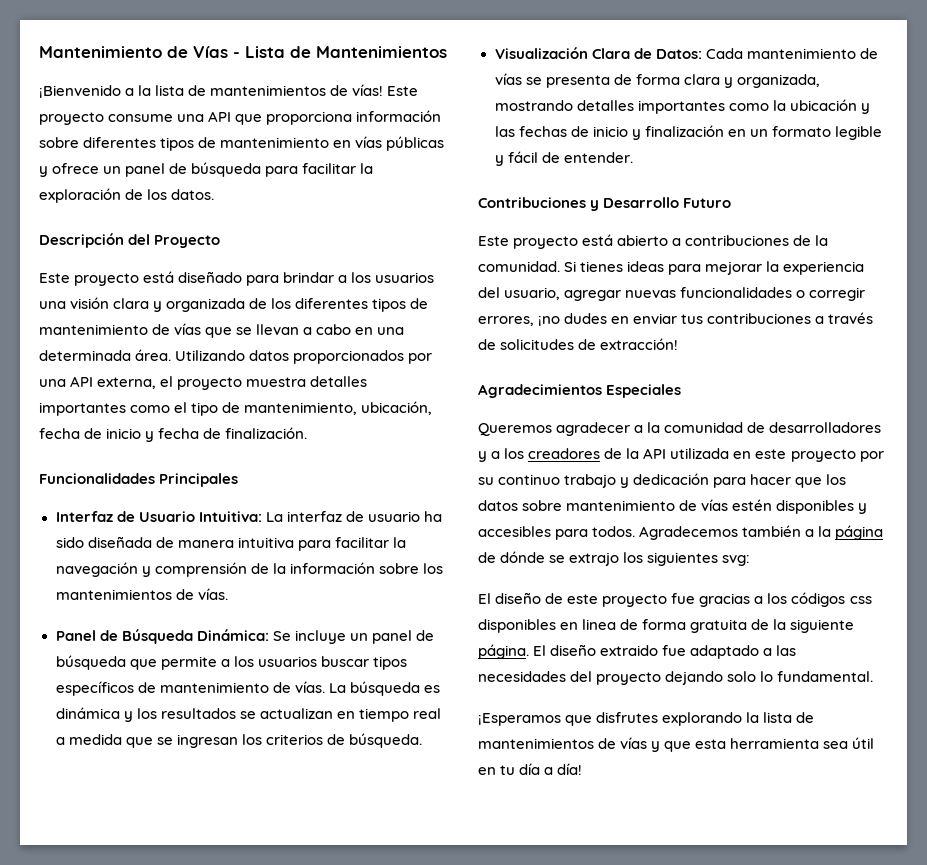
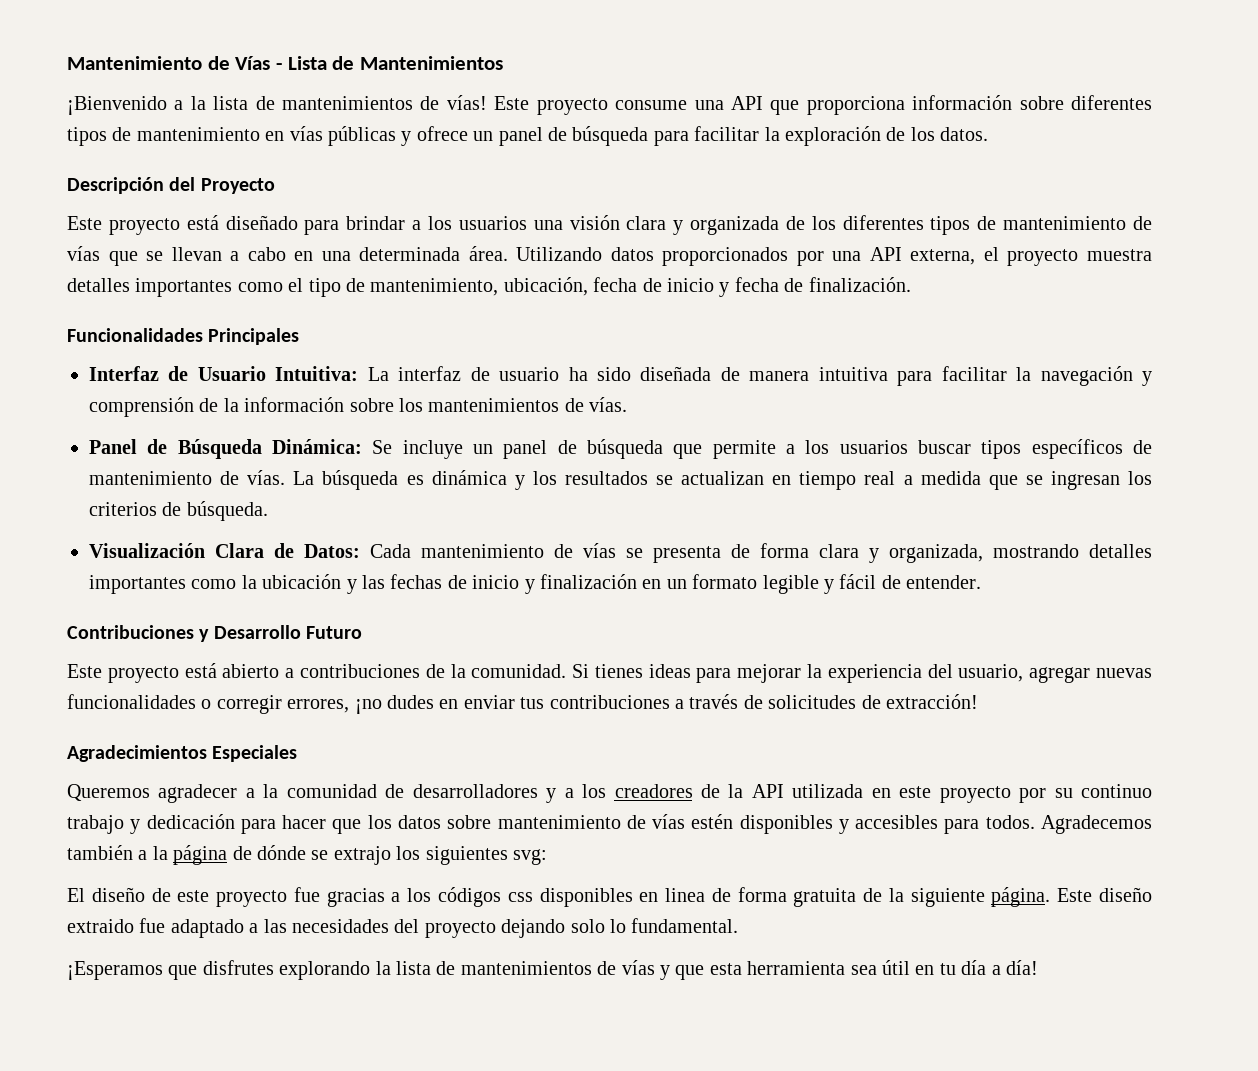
[533,645,547,656] El -> [1057,888,1093,902] Este

